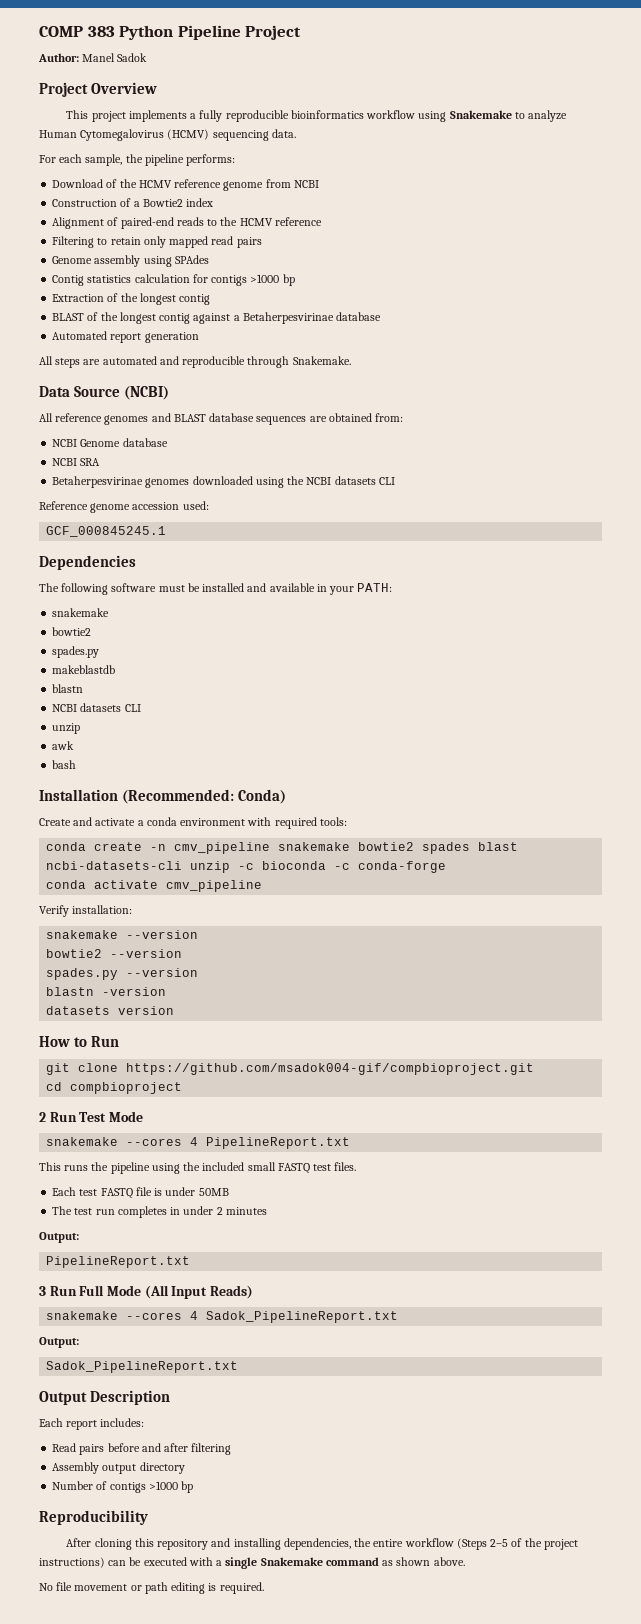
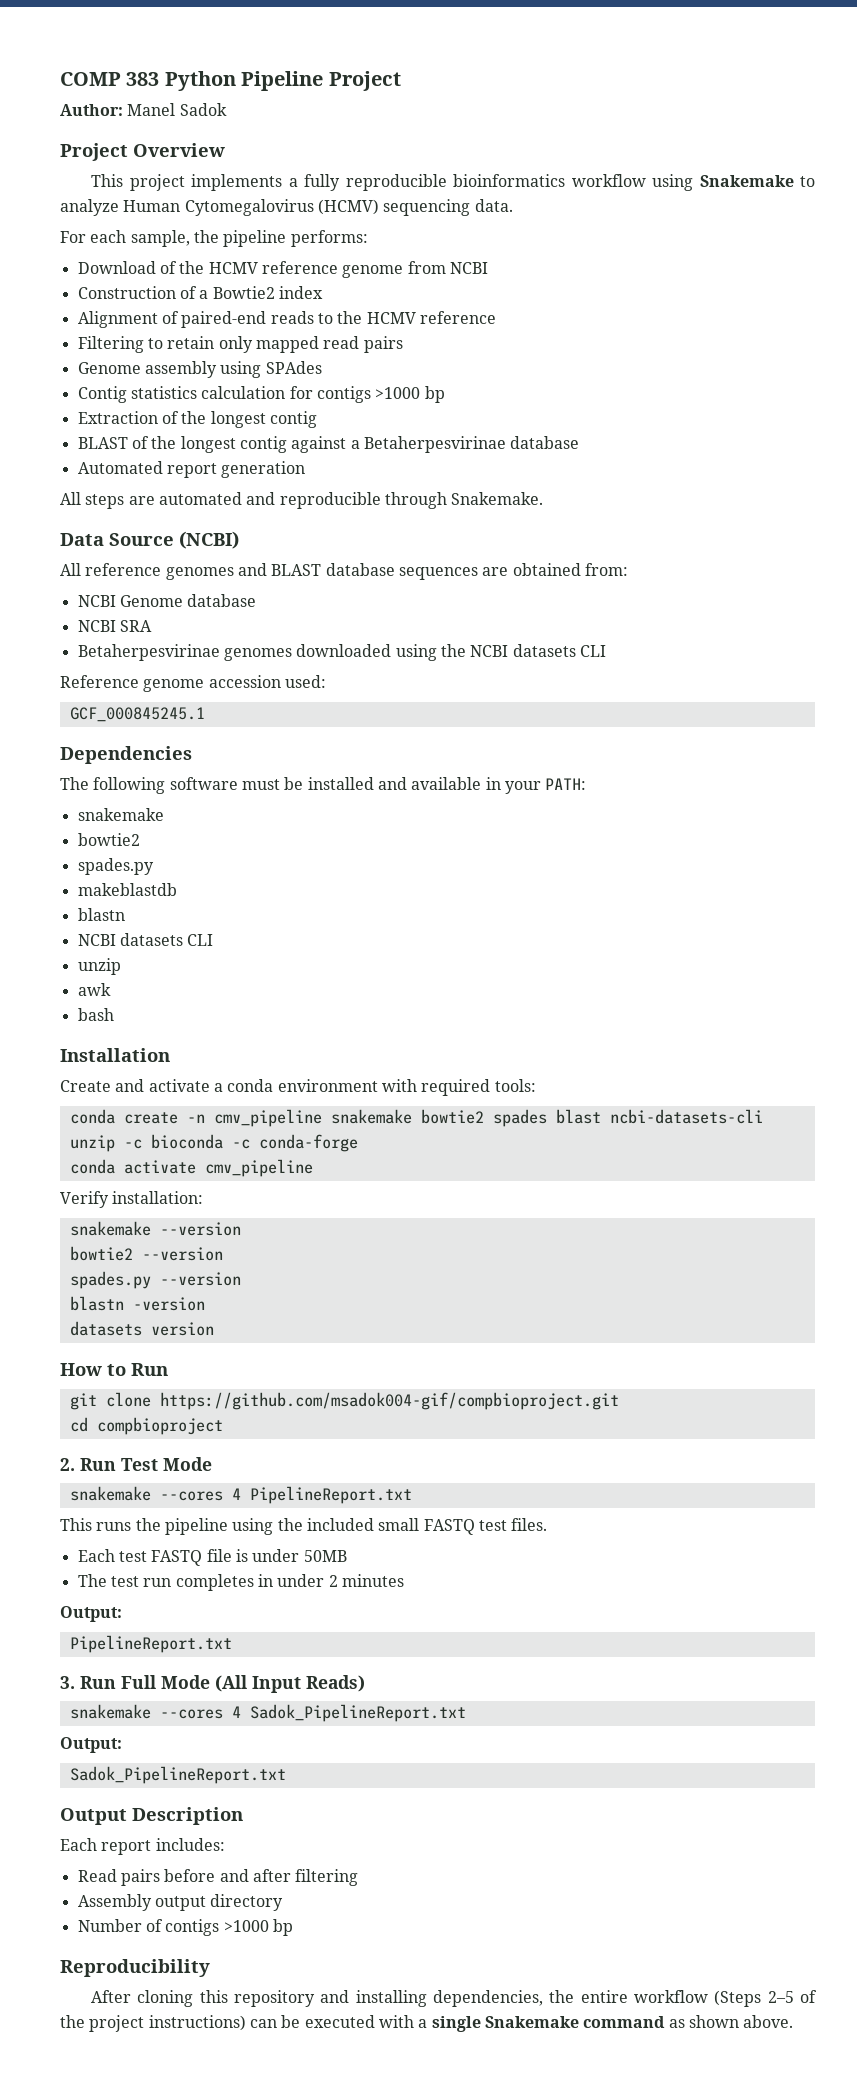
[122,789,287,804] (Recommended: Conda) -> (170, 1055) none
[39,1112,46,1122] 2 -> [60,1458,75,1471] 2.
[39,1286,46,1296] 3 -> [60,1676,75,1689] 3.
[39,1582,264,1594] // No file movement or path editing is required. -> (794, 2021) none

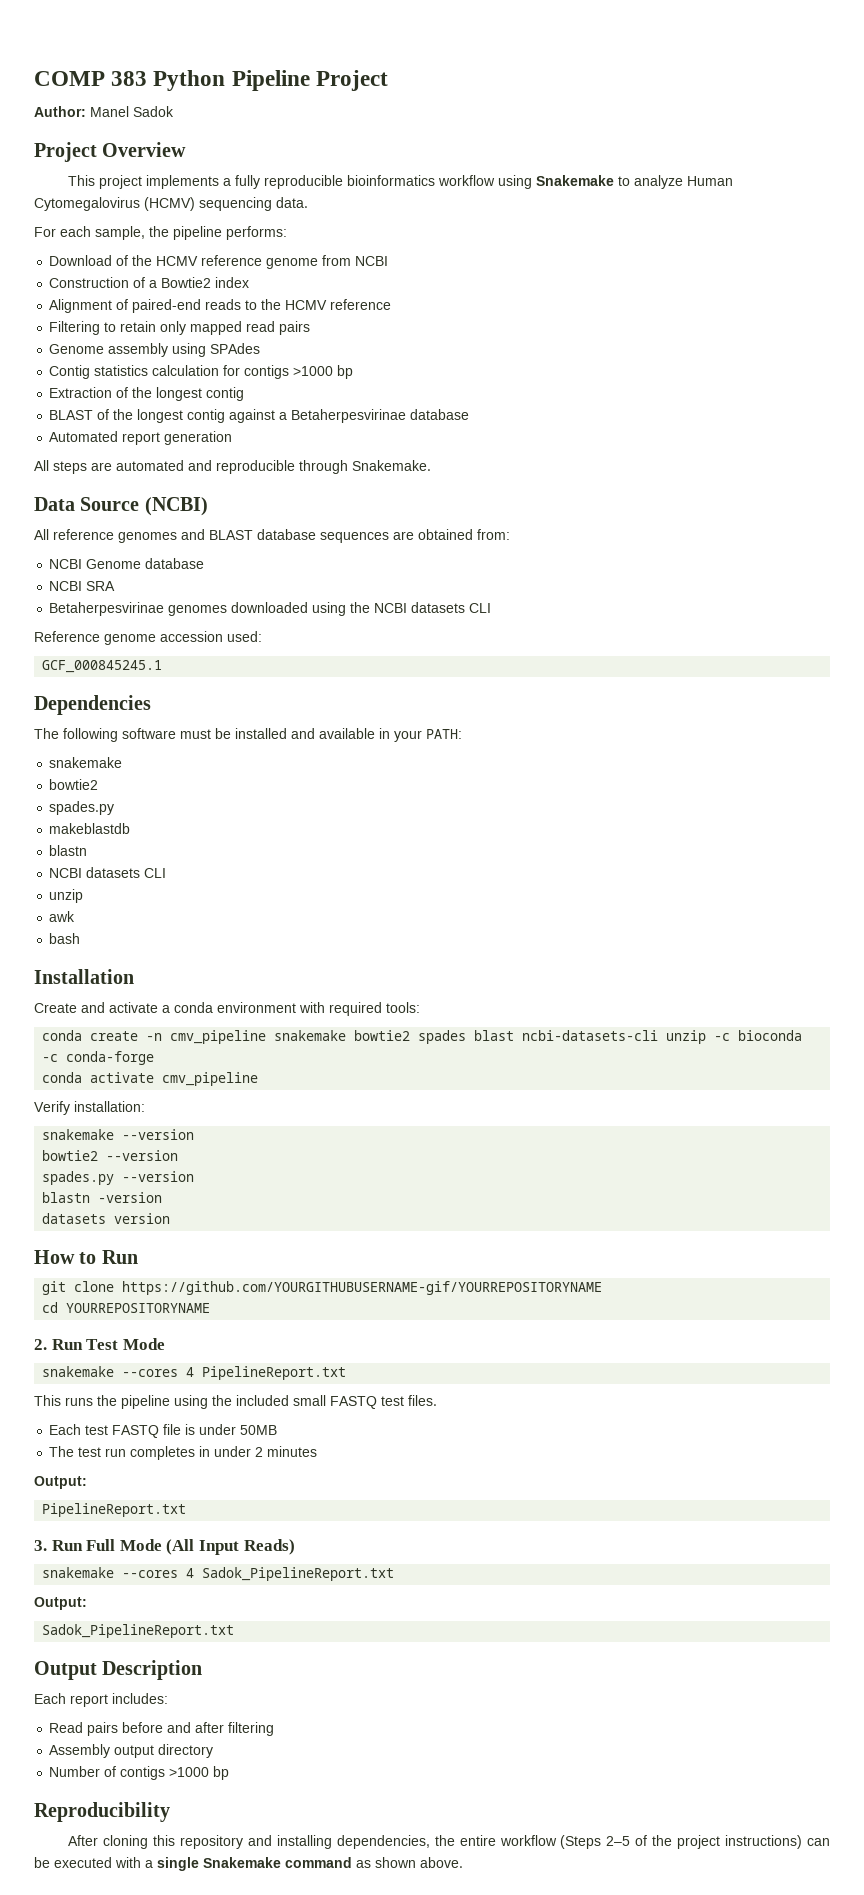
[159,1392,619,1410] https://github.com/msadok004-gif/compbioproject.git -> [122,1281,603,1295] https://github.com/YOURGITHUBUSERNAME-gif/YOURREPOSITORYNAME
[96,1417,223,1435] compbioproject -> [66,1303,211,1313] YOURREPOSITORYNAME

